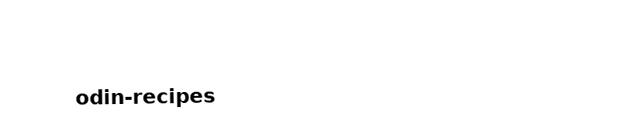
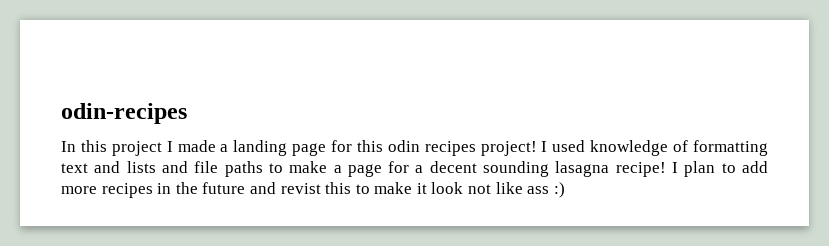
(216, 98) none -> [61,140,768,156] [61,161,768,177] [61,182,565,198] // In this project I made a landing page for this odin recipes project! I used knowledge of formatting text and lists and file paths to make a page for a decent sounding lasagna recipe! I plan to add more recipes in the future and revist this to make it look not like ass :)

